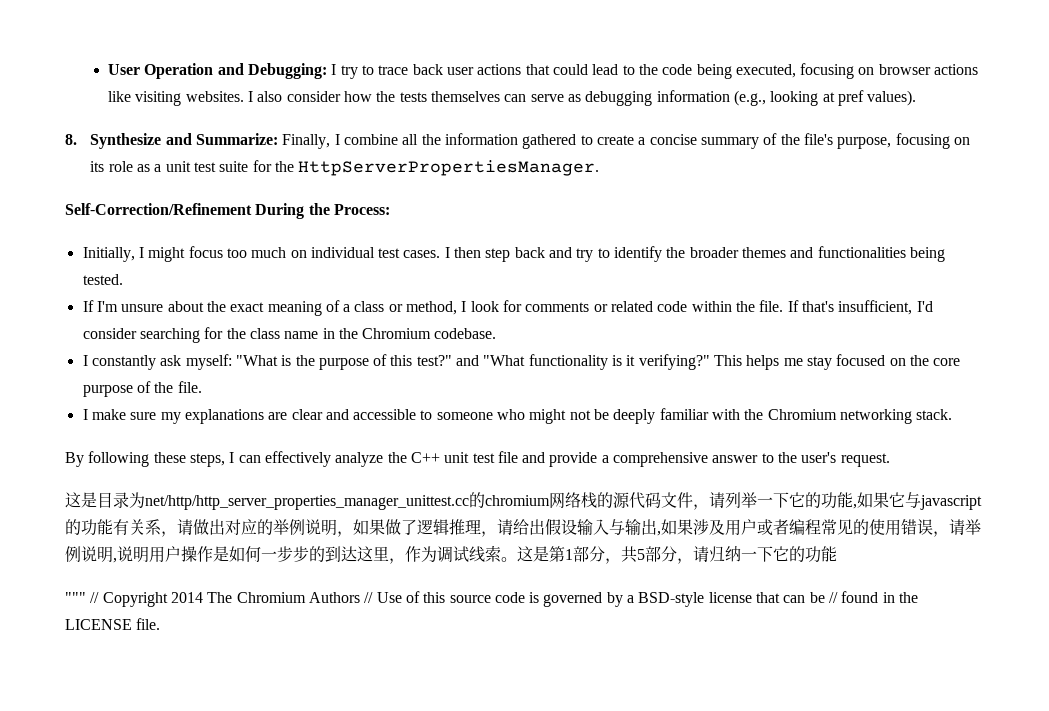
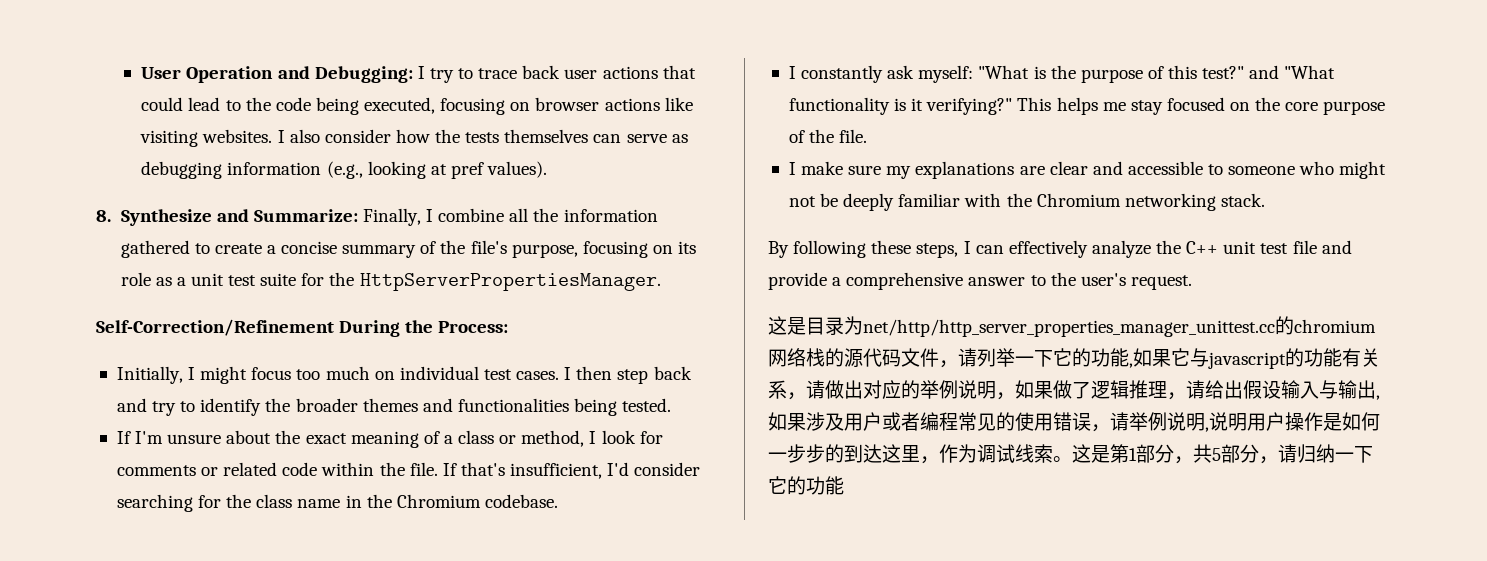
[65,591,919,607] [65,618,161,630] // """ // Copyright 2014 The Chromium Authors // Use of this source code is governed by a BSD-style license that can be // found in the LICENSE file. -> (844, 485) none

